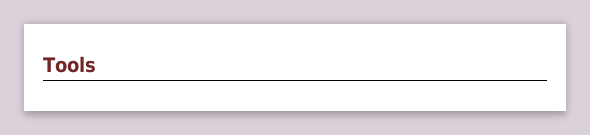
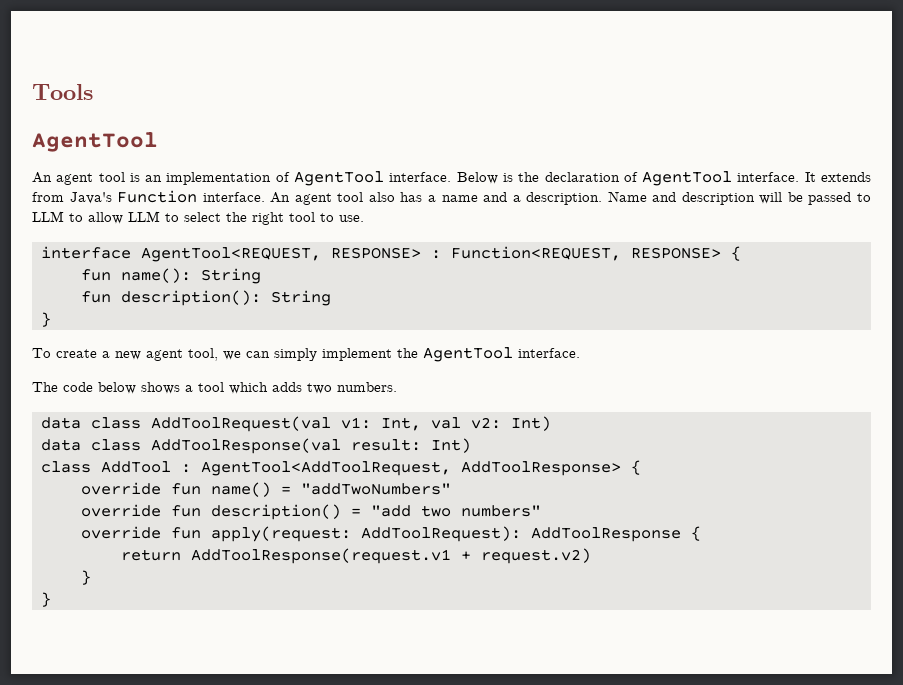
(96, 64) none -> [32,132,158,152] [32,171,871,186] [32,190,871,205] [32,211,364,225] [40,246,741,262] [80,268,261,284] [80,290,331,306] [40,312,51,327] [32,347,580,362] [32,382,397,394] [40,416,551,432] [40,438,471,454] [40,460,641,476] [80,482,451,497] [80,504,541,520] [80,526,701,542] [120,548,591,564] [80,570,91,585] [40,592,51,607] // AgentTool // An agent tool is an implementation of AgentTool interface. Below is the declaration of AgentTool interface. It extends from Java's Function interface. An agent tool also has a name and a description. Name and description will be passed to LLM to allow LLM to select the right tool to use. // interface AgentTool<REQUEST, RESPONSE> : Function<REQUEST, RESPONSE> { // fun name(): String // fun description(): String // } // To create a new agent tool, we can simply implement the AgentTool interface. // The code below shows a tool which adds two numbers. // data class AddToolRequest(val v1: Int, val v2: Int) // data class AddToolResponse(val result: Int) // class AddTool : AgentTool<AddToolRequest, AddToolResponse> { // override fun name() = "addTwoNumbers" // override fun description() = "add two numbers" // override fun apply(request: AddToolRequest): AddToolResponse { // return AddToolResponse(request.v1 + request.v2) // } // }

